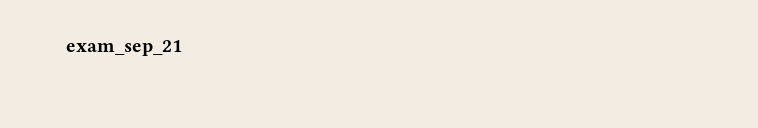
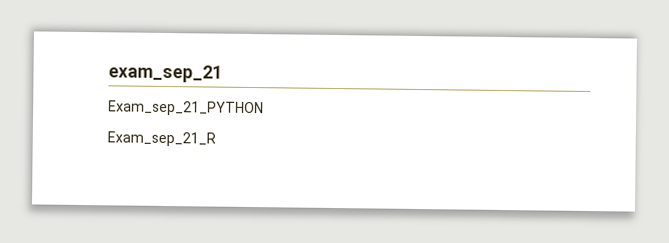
(182, 48) none -> [108,100,264,117] [107,131,216,147] // Exam_sep_21_PYTHON // Exam_sep_21_R

